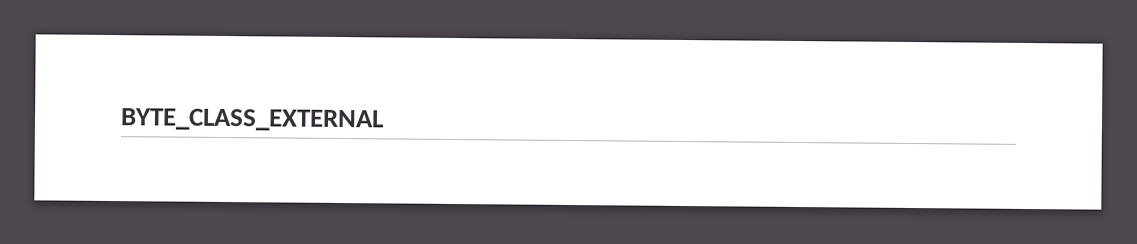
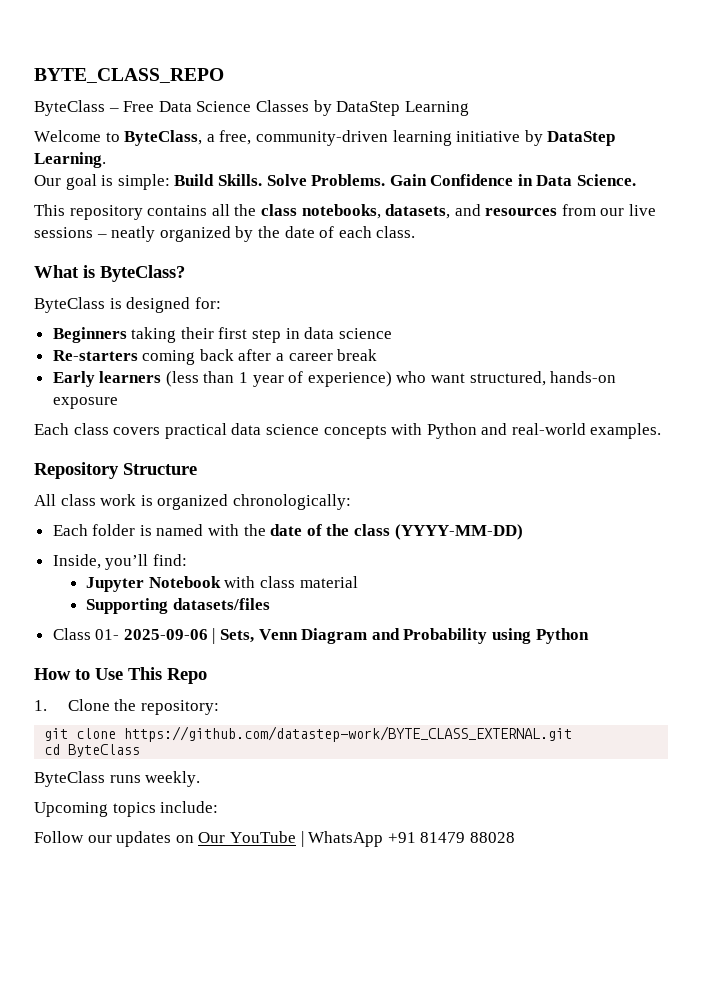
[120,108,384,132] BYTE_CLASS_EXTERNAL -> [34,68,224,83] [34,100,469,116] [34,130,616,146] [34,152,106,168] [34,174,637,190] [34,204,657,220] [34,226,416,242] [34,265,185,282] [34,297,221,313] [52,327,392,343] [52,349,378,365] [52,371,617,387] [52,397,118,409] [34,423,662,439] [34,462,197,479] [34,494,351,510] [52,524,523,540] [52,554,187,570] [86,576,358,592] [86,598,270,614] [52,628,589,644] [34,667,207,684] [34,699,219,715] [44,726,573,742] [44,744,141,757] [34,771,201,787] [34,801,219,817] [34,831,515,847] BYTE_CLASS_REPO // ByteClass – Free Data Science Classes by DataStep Learning // Welcome to ByteClass, a free, community-driven learning initiative by DataStep Learning. // Our goal is simple: Build Skills. Solve Problems. Gain Confidence in Data Science. // This repository contains all the class notebooks, datasets, and resources from our live sessions – neatly organized by the date of each class. // What is ByteClass? // ByteClass is designed for: // Beginners taking their first step in data science // Re-starters coming back after a career break // Early learners (less than 1 year of experience) who want structured, hands-on exposure // Each class covers practical data science concepts with Python and real-world examples. // Repository Structure // All class work is organized chronologically: // Each folder is named with the date of the class (YYYY-MM-DD) // Inside, you’ll find: // Jupyter Notebook with class material // Supporting datasets/files // Class 01- 2025-09-06 | Sets, Venn Diagram and Probability using Python // How to Use This Repo // 1. Clone the repository: // git clone https://github.com/datastep-work/BYTE_CLASS_EXTERNAL.git // cd ByteClass // ByteClass runs weekly. // Upcoming topics include: // Follow our updates on Our YouTube | WhatsApp +91 81479 88028

